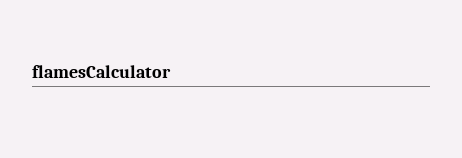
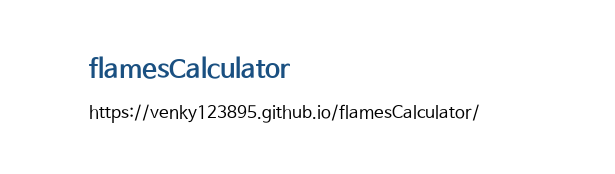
(171, 71) none -> [89,104,480,123] // https://venky123895.github.io/flamesCalculator/

